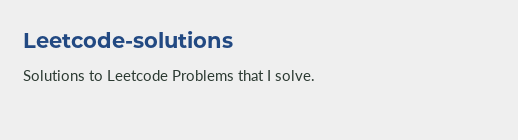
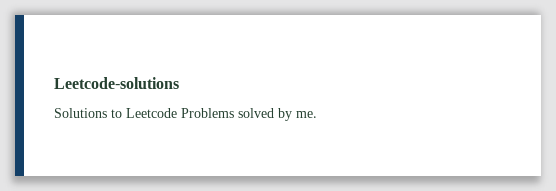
[238,70,315,81] that I solve. -> [238,108,317,121] solved by me.

